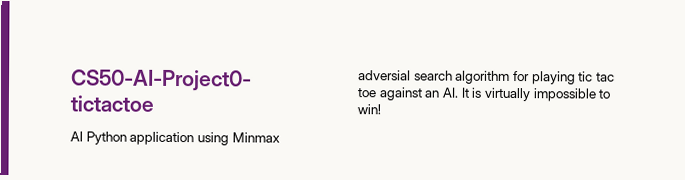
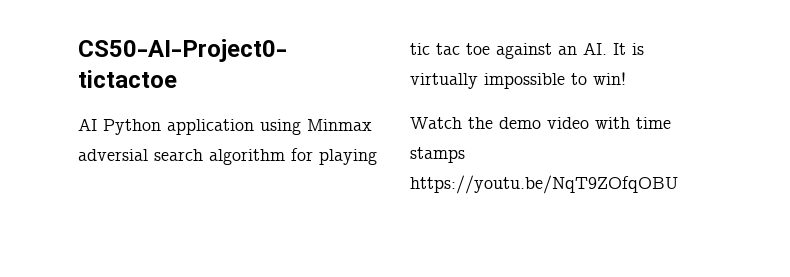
(381, 109) none -> [410,117,671,129] [410,147,465,163] [410,175,678,194] // Watch the demo video with time stamps https://youtu.be/NqT9ZOfqOBU

